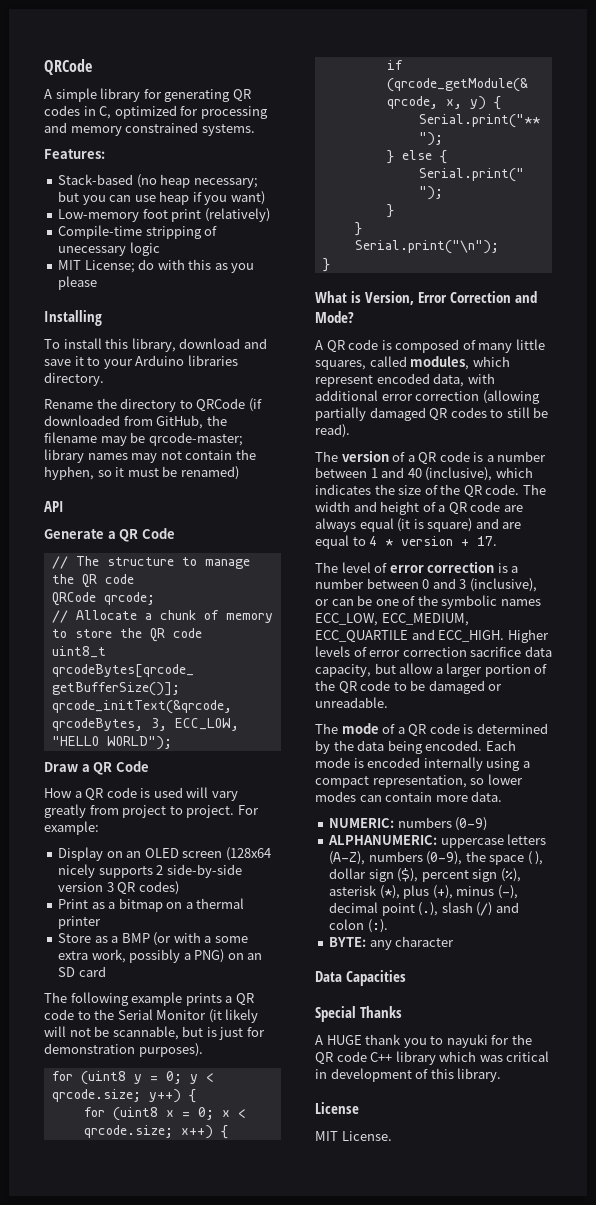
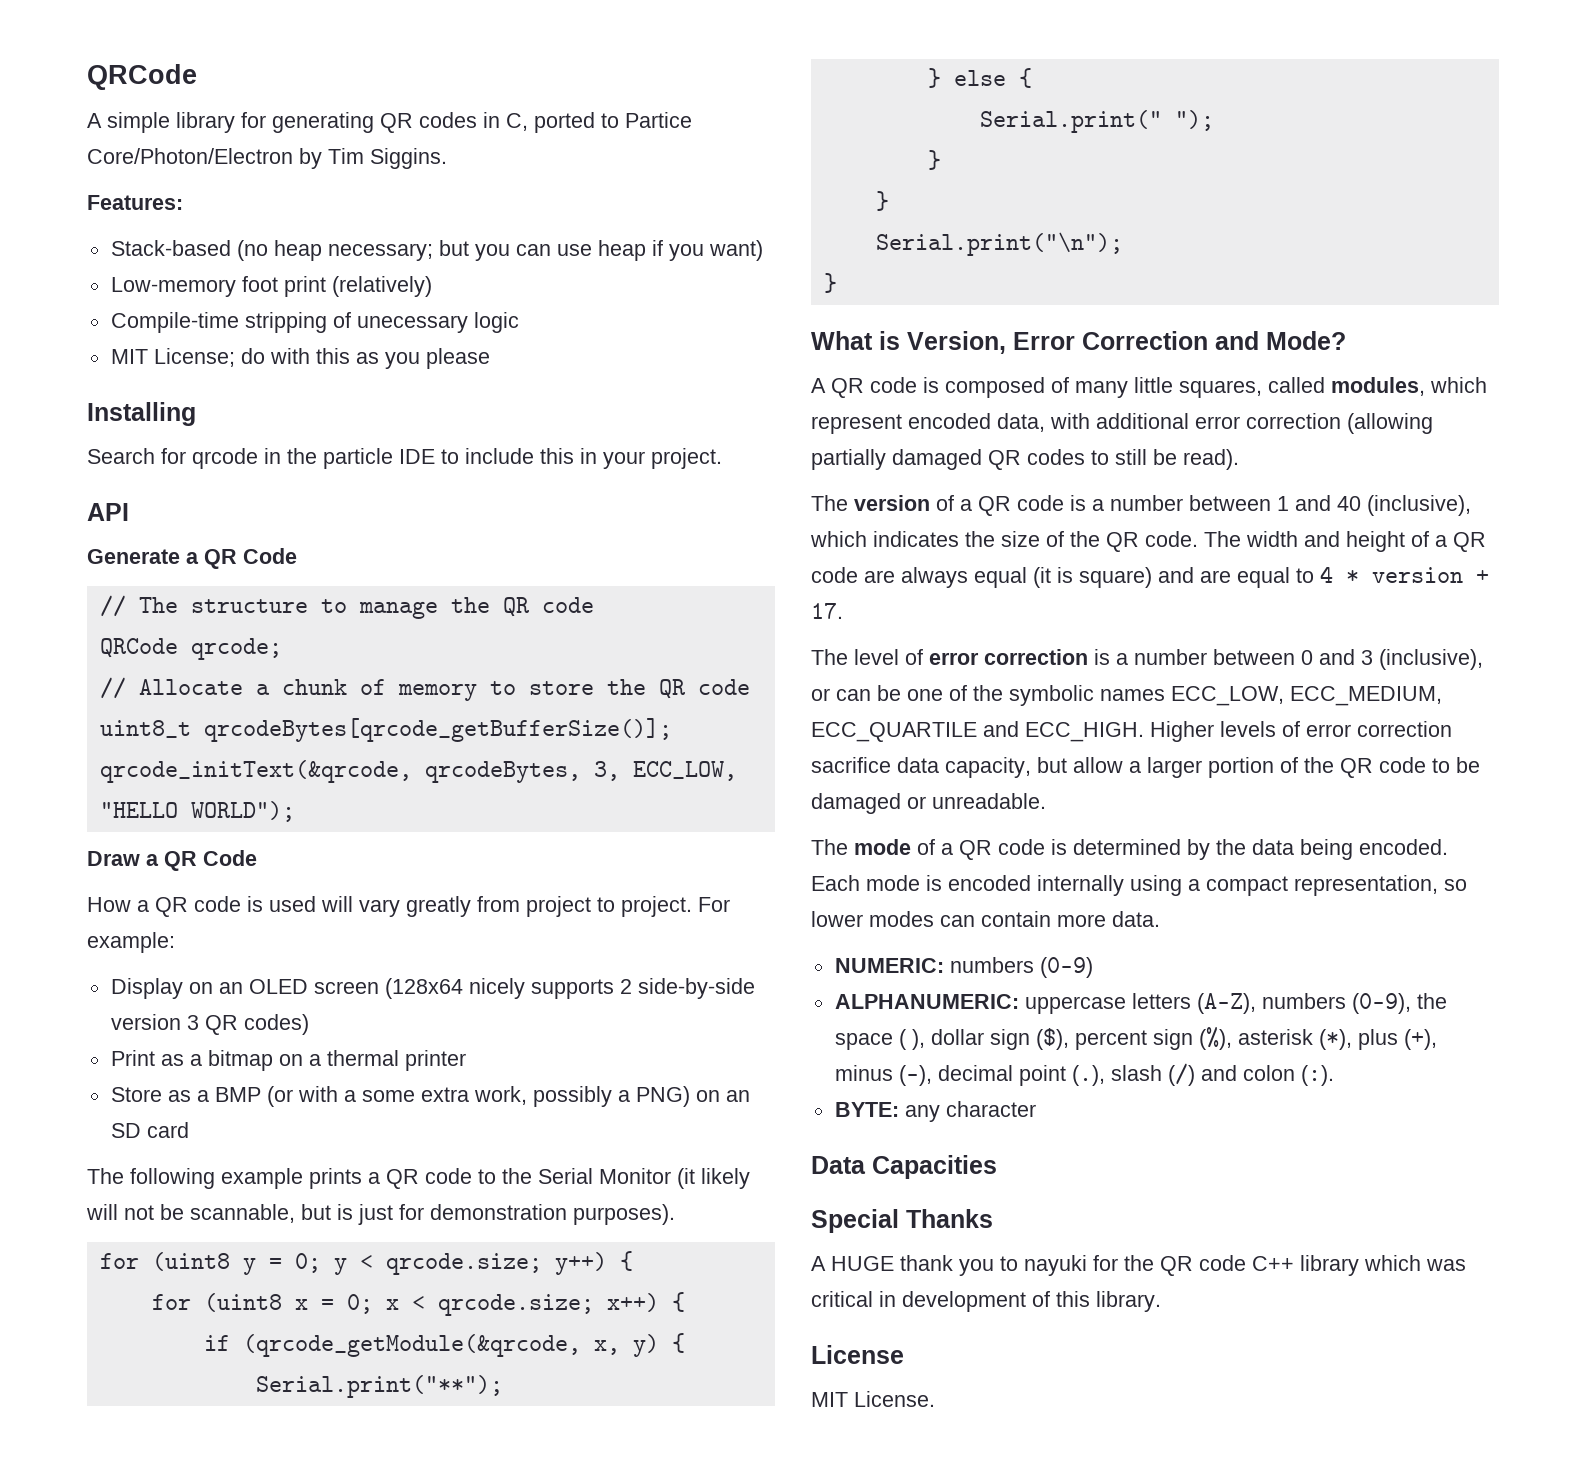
[114,105,268,119] [44,122,255,136] optimized for processing and memory constrained systems. -> [534,112,692,133] [87,148,447,169] ported to Partice Core/Photon/Electron by Tim Siggins.
[44,338,267,352] [44,355,238,369] [44,372,104,386] [44,398,262,412] [44,415,227,429] [44,432,243,446] [44,449,256,463] [44,466,239,480] To install this library, download and save it to your Arduino libraries directory. // Rename the directory to QRCode (if downloaded from GitHub, the filename may be qrcode-master; library names may not contain the hyphen, so it must be renamed) -> [87,448,722,469] Search for qrcode in the particle IDE to include this in your project.

